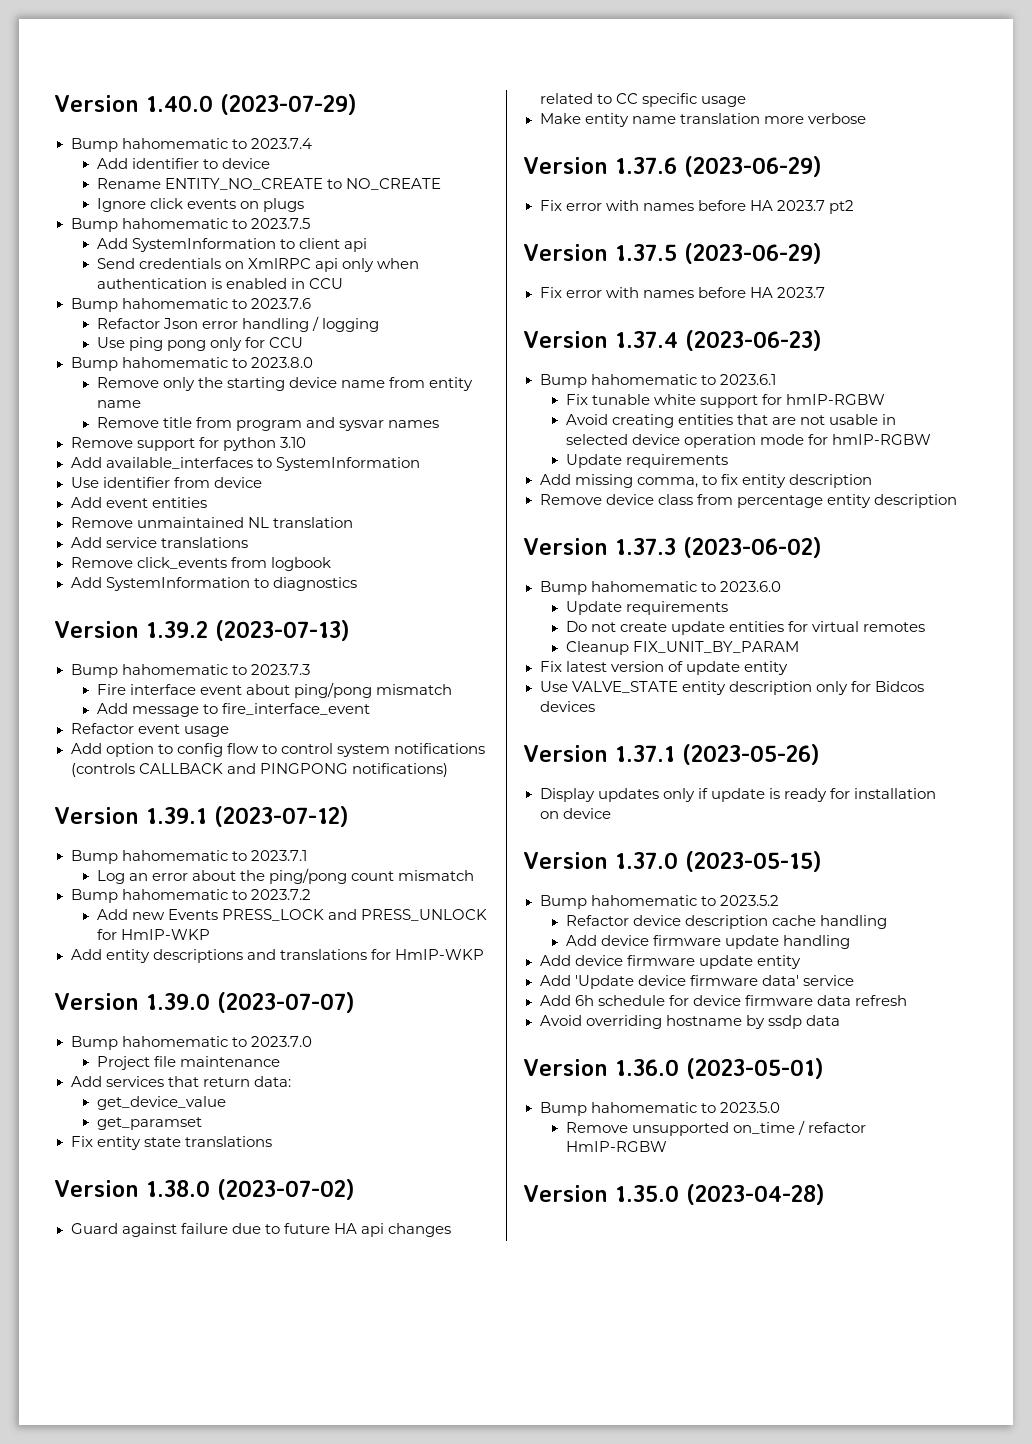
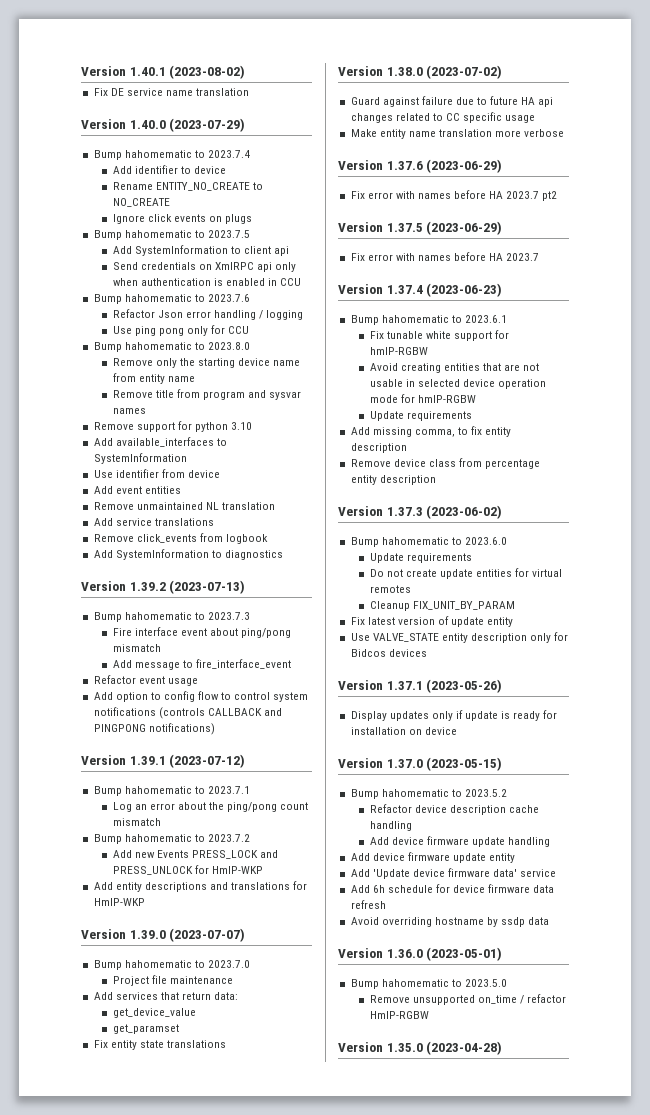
[54,95,139,112] Version -> [81,65,246,79] [93,88,250,96] [81,119,126,129] Version 1.40.1 (2023-08-02) // Fix DE service name translation // Version

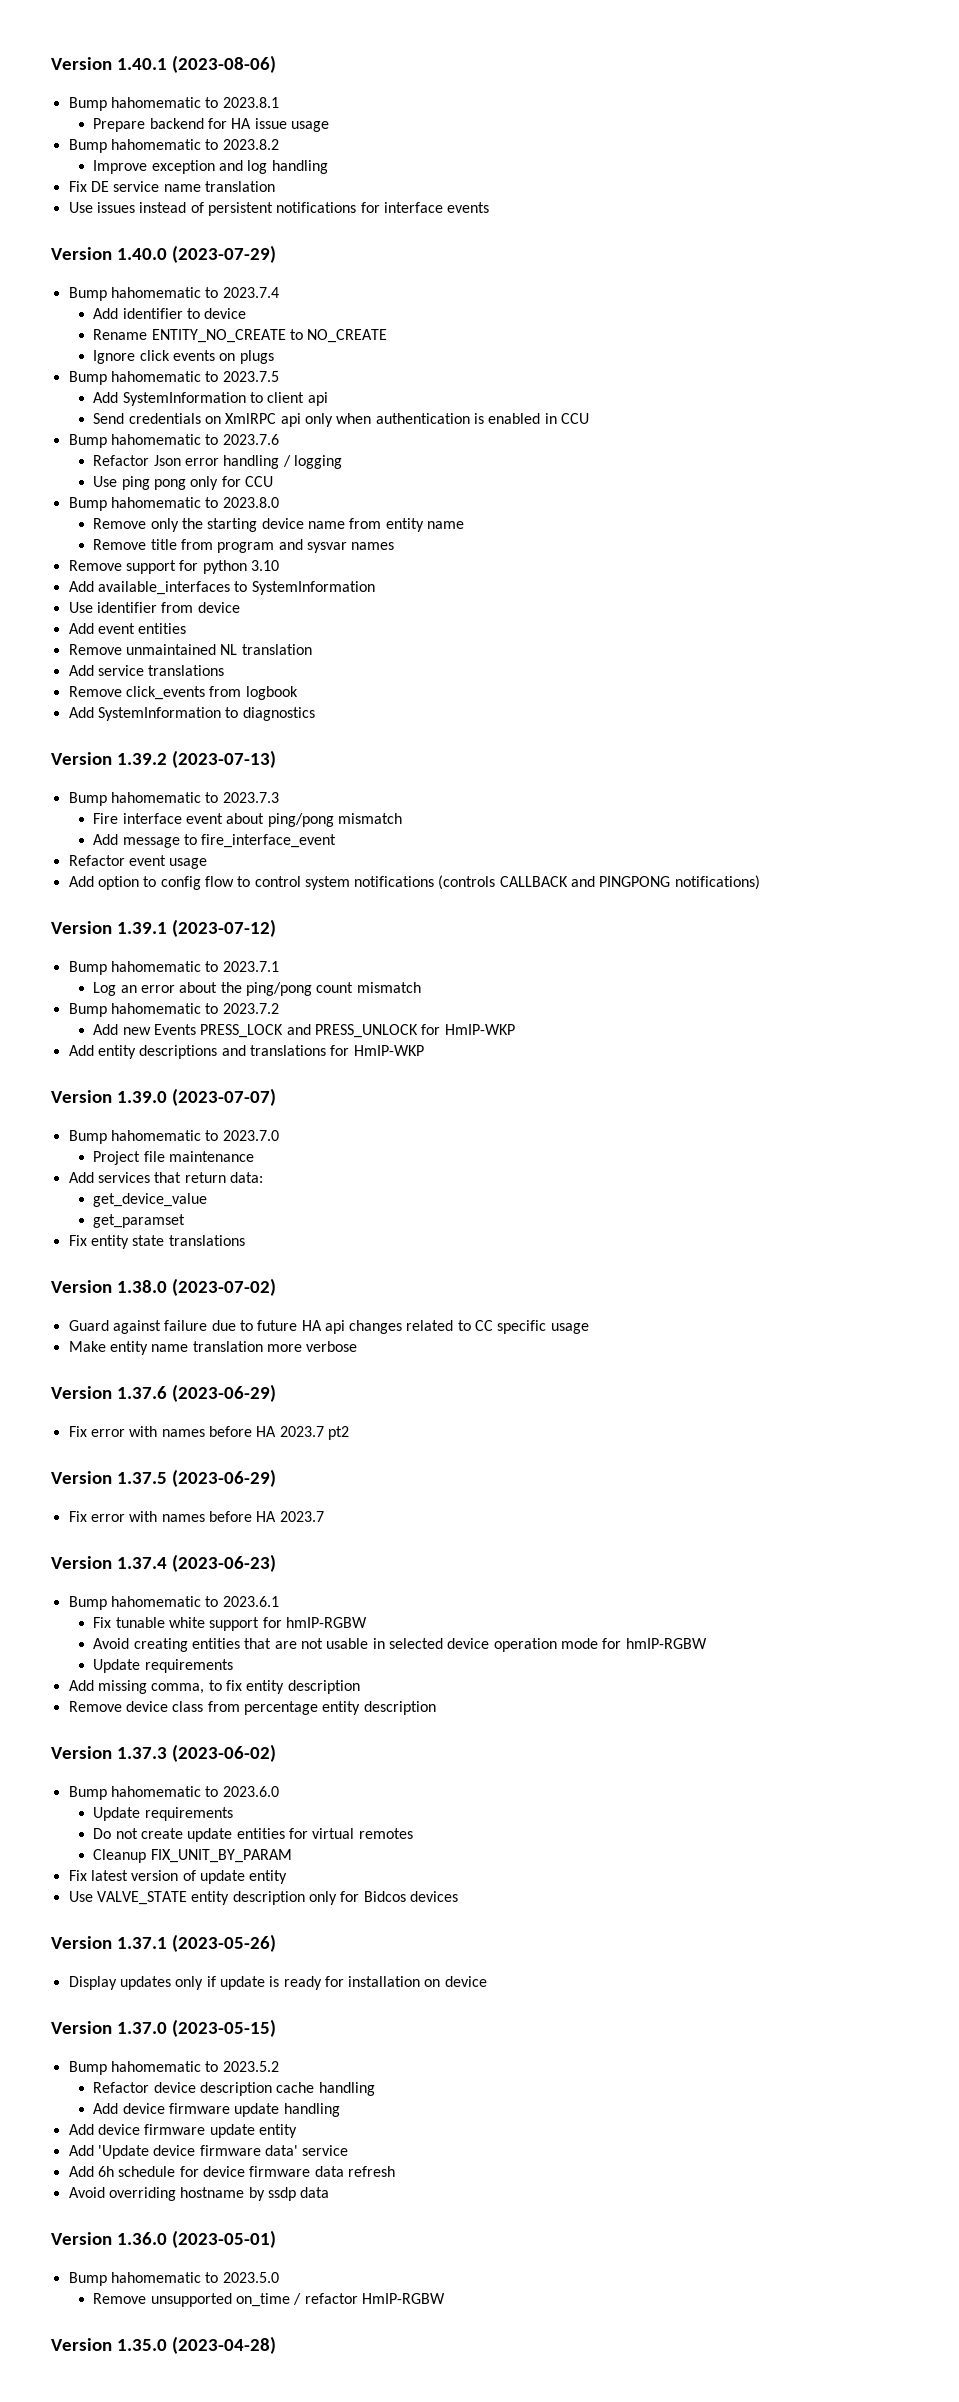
[169,65,246,79] (2023-08-02) -> [171,55,276,73] [68,97,279,111] [93,118,329,132] [68,139,279,153] [93,160,328,174] (2023-08-06) // Bump hahomematic to 2023.8.1 // Prepare backend for HA issue usage // Bump hahomematic to 2023.8.2 // Improve exception and log handling
(250, 92) none -> [68,202,490,216] // Use issues instead of persistent notifications for interface events

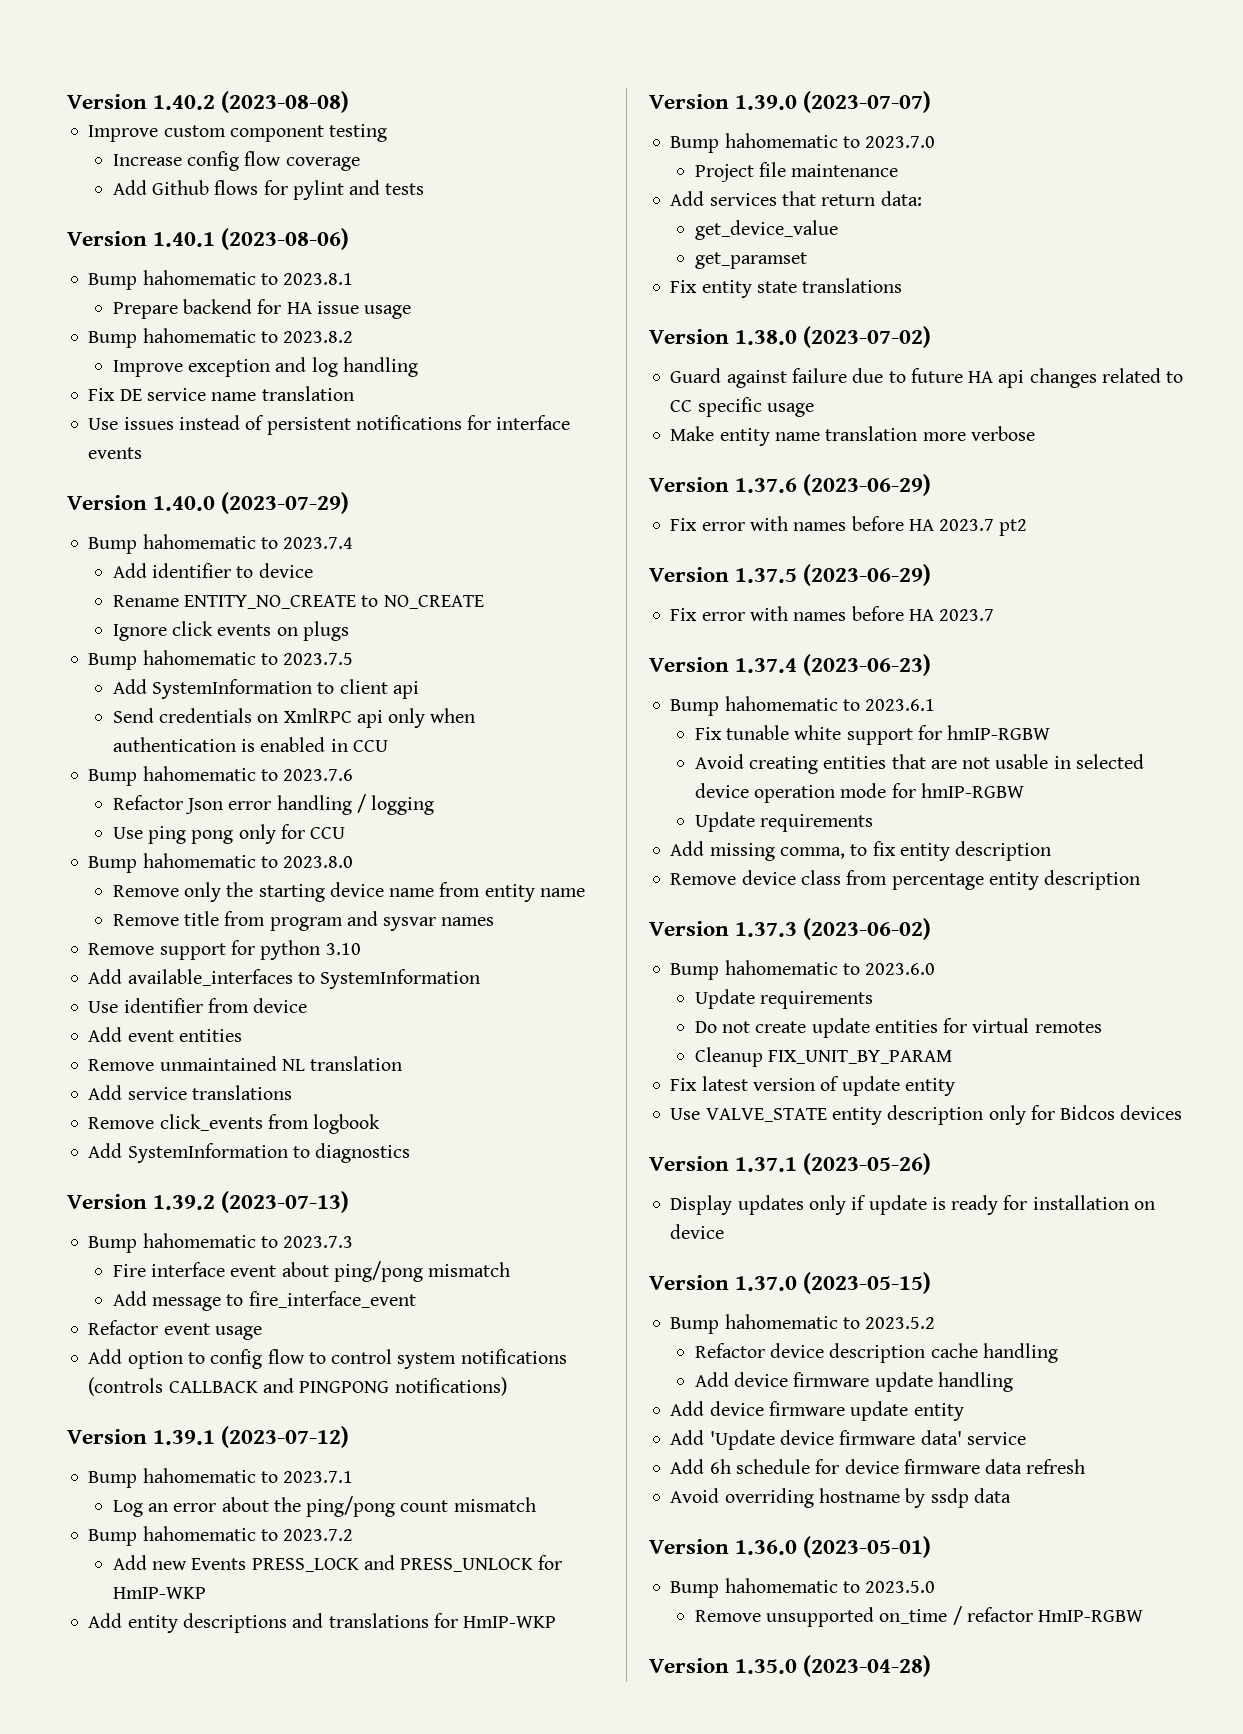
[51,57,112,70] Version -> [67,91,350,113] [88,124,388,142] [112,151,360,171] [112,180,425,200] [67,231,147,246] Version 1.40.2 (2023-08-08) // Improve custom component testing // Increase config flow coverage // Add Github flows for pylint and tests // Version

